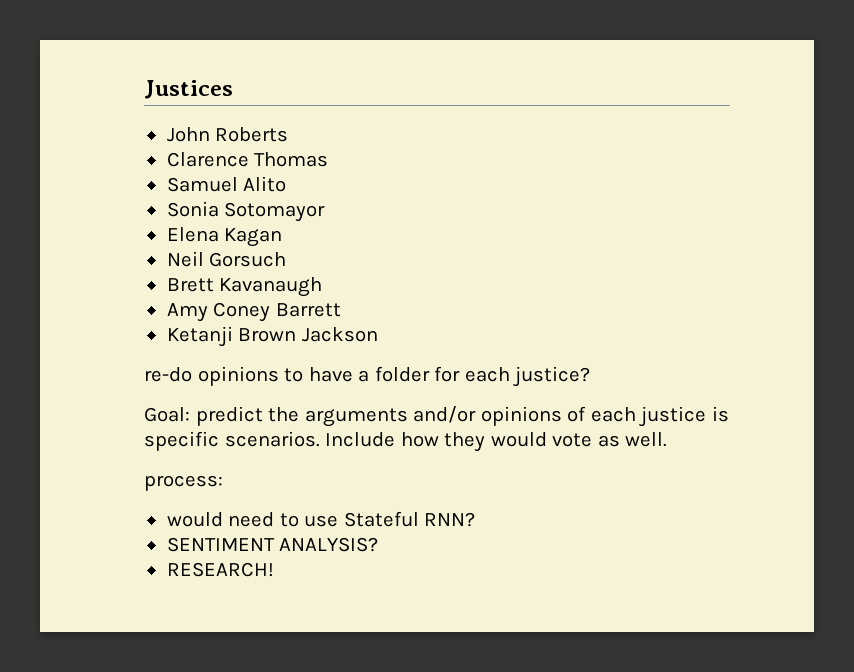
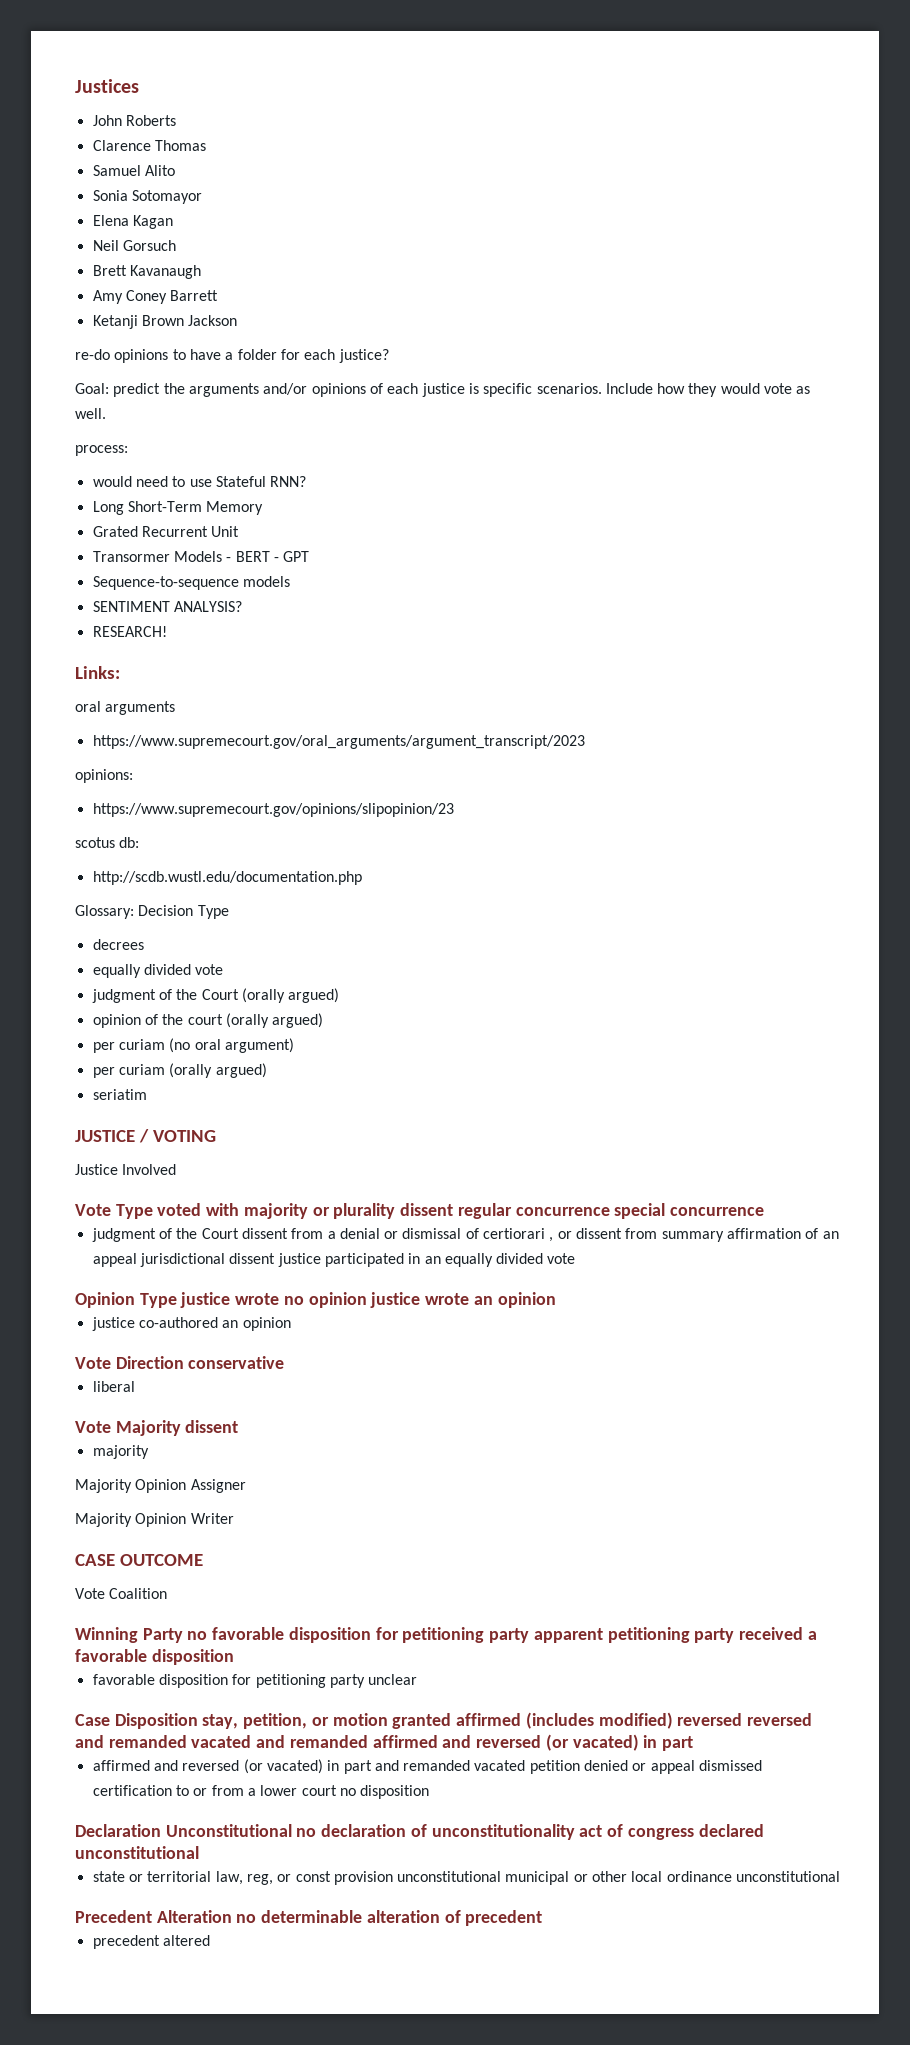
[166,537,379,552] [166,562,274,577] SENTIMENT ANALYSIS? // RESEARCH! -> [92,501,264,515] [92,526,240,537] [92,551,310,562] [92,576,290,590] [92,601,242,612] [92,626,167,637] [75,666,120,679] [75,701,176,715] [92,735,585,749] [75,769,133,783] [92,803,454,817] [75,837,140,848] [92,871,362,885] [75,905,229,919] [92,939,144,950] [92,964,224,978] [91,988,340,1003] [92,1013,324,1028] [92,1038,294,1053] [92,1063,267,1078] [92,1089,147,1100] [75,1129,216,1143] [75,1164,177,1175] [75,1203,764,1219] [91,1228,839,1242] [92,1253,576,1267] [75,1292,556,1308] [91,1317,291,1331] [75,1356,285,1369] [92,1381,135,1392] [75,1420,239,1436] [92,1445,149,1459] [75,1479,246,1493] [75,1513,234,1527] [75,1554,203,1566] [75,1588,168,1599] [75,1627,817,1643] [75,1649,234,1665] [92,1674,418,1688] [75,1712,812,1729] [75,1734,693,1751] [92,1759,763,1774] [92,1785,430,1799] [75,1824,764,1840] [75,1846,199,1859] [92,1871,841,1885] [75,1910,543,1926] [92,1935,210,1949] Long Short-Term Memory // Grated Recurrent Unit // Transormer Models - BERT - GPT // Sequence-to-sequence models // SENTIMENT ANALYSIS? // RESEARCH! // Links: // oral arguments // https://www.supremecourt.gov/oral_arguments/argument_transcript/2023 // opinions: // https://www.supremecourt.gov/opinions/slipopinion/23 // scotus db: // http://scdb.wustl.edu/documentation.php // Glossary: Decision Type // decrees // equally divided vote // judgment of the Court (orally argued) // opinion of the court (orally argued) // per curiam (no oral argument) // per curiam (orally argued) // seriatim // JUSTICE / VOTING // Justice Involved // Vote Type voted with majority or plurality dissent regular concurrence special concurrence // judgment of the Court dissent from a denial or dismissal of certiorari , or dissent from summary affirmation of an appeal jurisdictional dissent justice participated in an equally divided vote // Opinion Type justice wrote no opinion justice wrote an opinion // justice co-authored an opinion // Vote Direction conservative // liberal // Vote Majority dissent // majority // Majority Opinion Assigner // Majority Opinion Writer // CASE OUTCOME // Vote Coalition // Winning Party no favorable disposition for petitioning party apparent petitioning party received a favorable disposition // favorable disposition for petitioning party unclear // Case Disposition stay, petition, or motion granted affirmed (includes modified) reversed reversed and remanded vacated and remanded affirmed and reversed (or vacated) in part // affirmed and reversed (or vacated) in part and remanded vacated petition denied or appeal dismissed certification to or from a lower court no disposition // Declaration Unconstitutional no declaration of unconstitutionality act of congress declared unconstitutional // state or territorial law, reg, or const provision unconstitutional municipal or other local ordinance unconstitutional // Precedent Alteration no determinable alteration of precedent // precedent altered

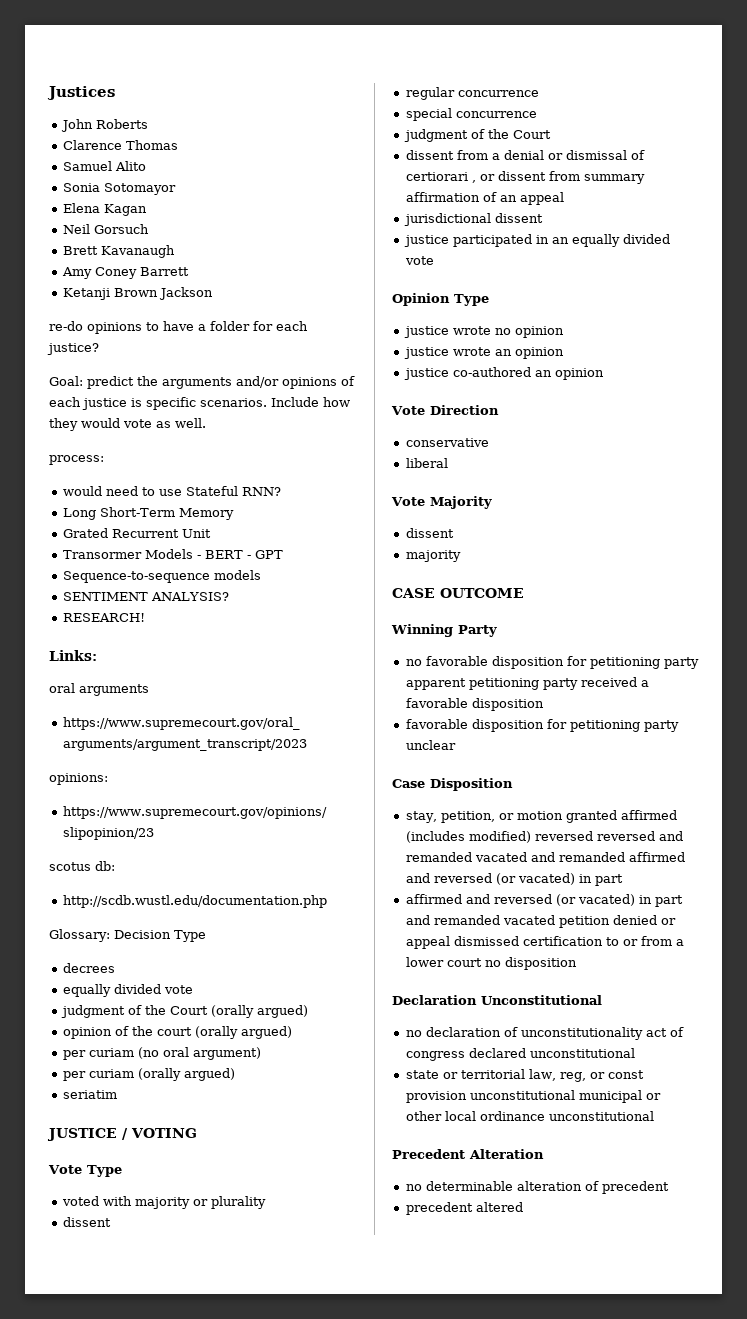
[75,1164,177,1175] // Justice Involved -> (197, 1133) none
(153, 1211) none -> (122, 1171) //
[400,1203,454,1216] dissent -> [62,1217,111,1227] // dissent //
(610, 1211) none -> (539, 93) //
(239, 1233) none -> (551, 134) //
(137, 1260) none -> (564, 198) //
(276, 1258) none -> (543, 218) //
(177, 1300) none -> (489, 300) //
(367, 1300) none -> (564, 332) //
(184, 1362) none -> (499, 410) //
(181, 1428) none -> (492, 502) //
[75,1479,246,1493] [75,1513,234,1527] // Majority Opinion Assigner // Majority Opinion Writer -> (461, 556) none
[75,1588,168,1599] // Vote Coalition -> (524, 593) none
(183, 1635) none -> (497, 631) //
(198, 1721) none -> (513, 784) //
(292, 1830) none -> (602, 1000) //
(232, 1916) none -> (544, 1154) //

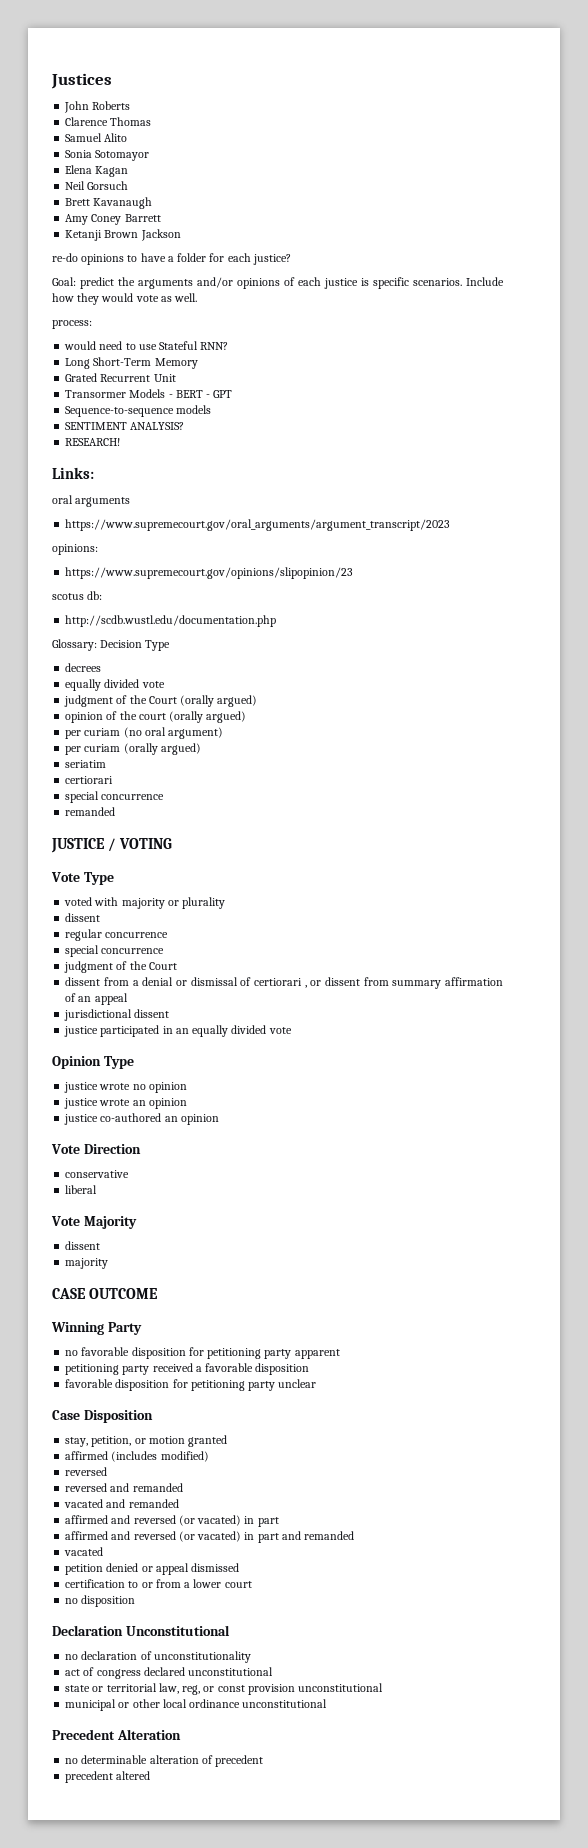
(117, 1094) none -> [65,776,114,784] [65,791,165,803] [65,807,116,816] // certiorari // special concurrence // remanded
(466, 684) none -> (340, 1354) //
(617, 816) none -> (228, 1441) //
[534,831,593,841] reversed -> [65,1467,108,1476] // reversed //
(472, 857) none -> (183, 1487) //
(625, 857) none -> (179, 1503) //
[502,915,555,925] vacated -> [64,1547,104,1556] // vacated //
(519, 941) none -> (240, 1567) //
(482, 962) none -> (252, 1584) //
(643, 1033) none -> (251, 1657) //
(575, 1095) none -> (384, 1687) //

